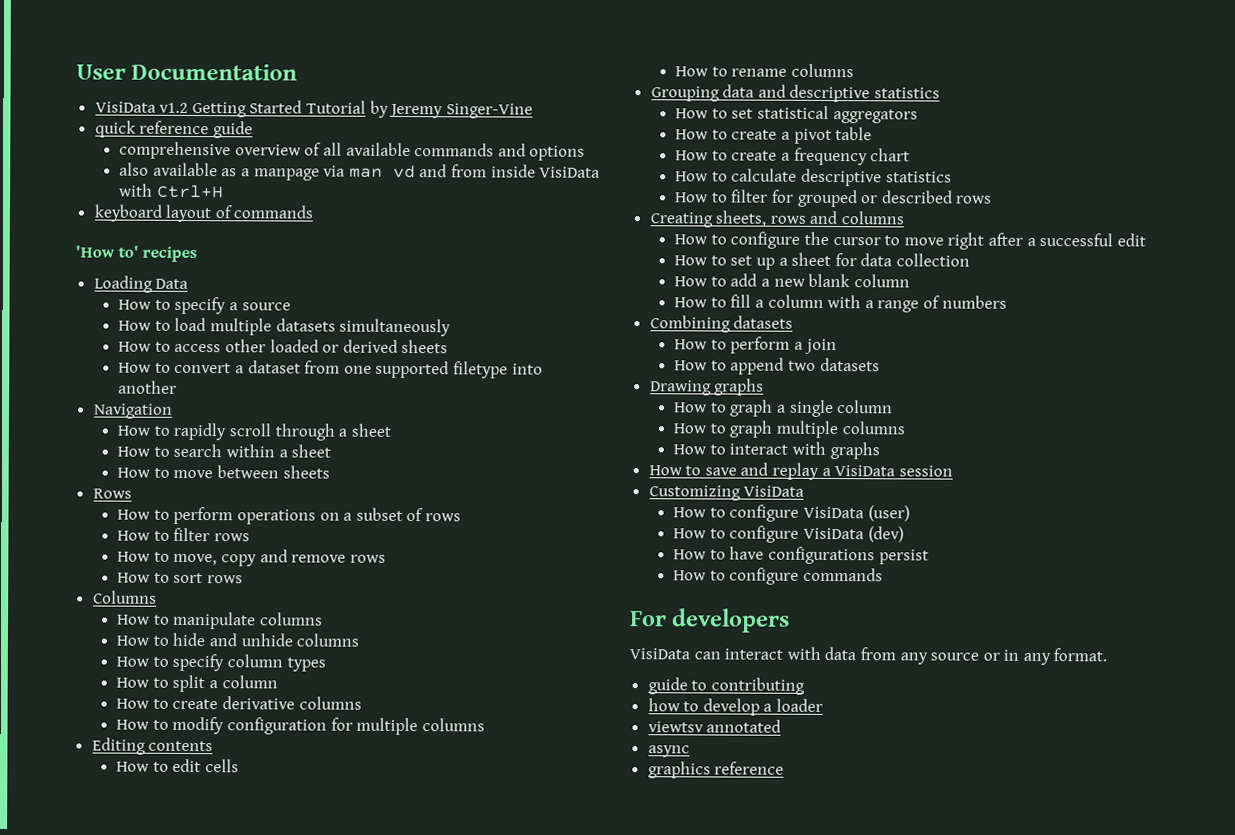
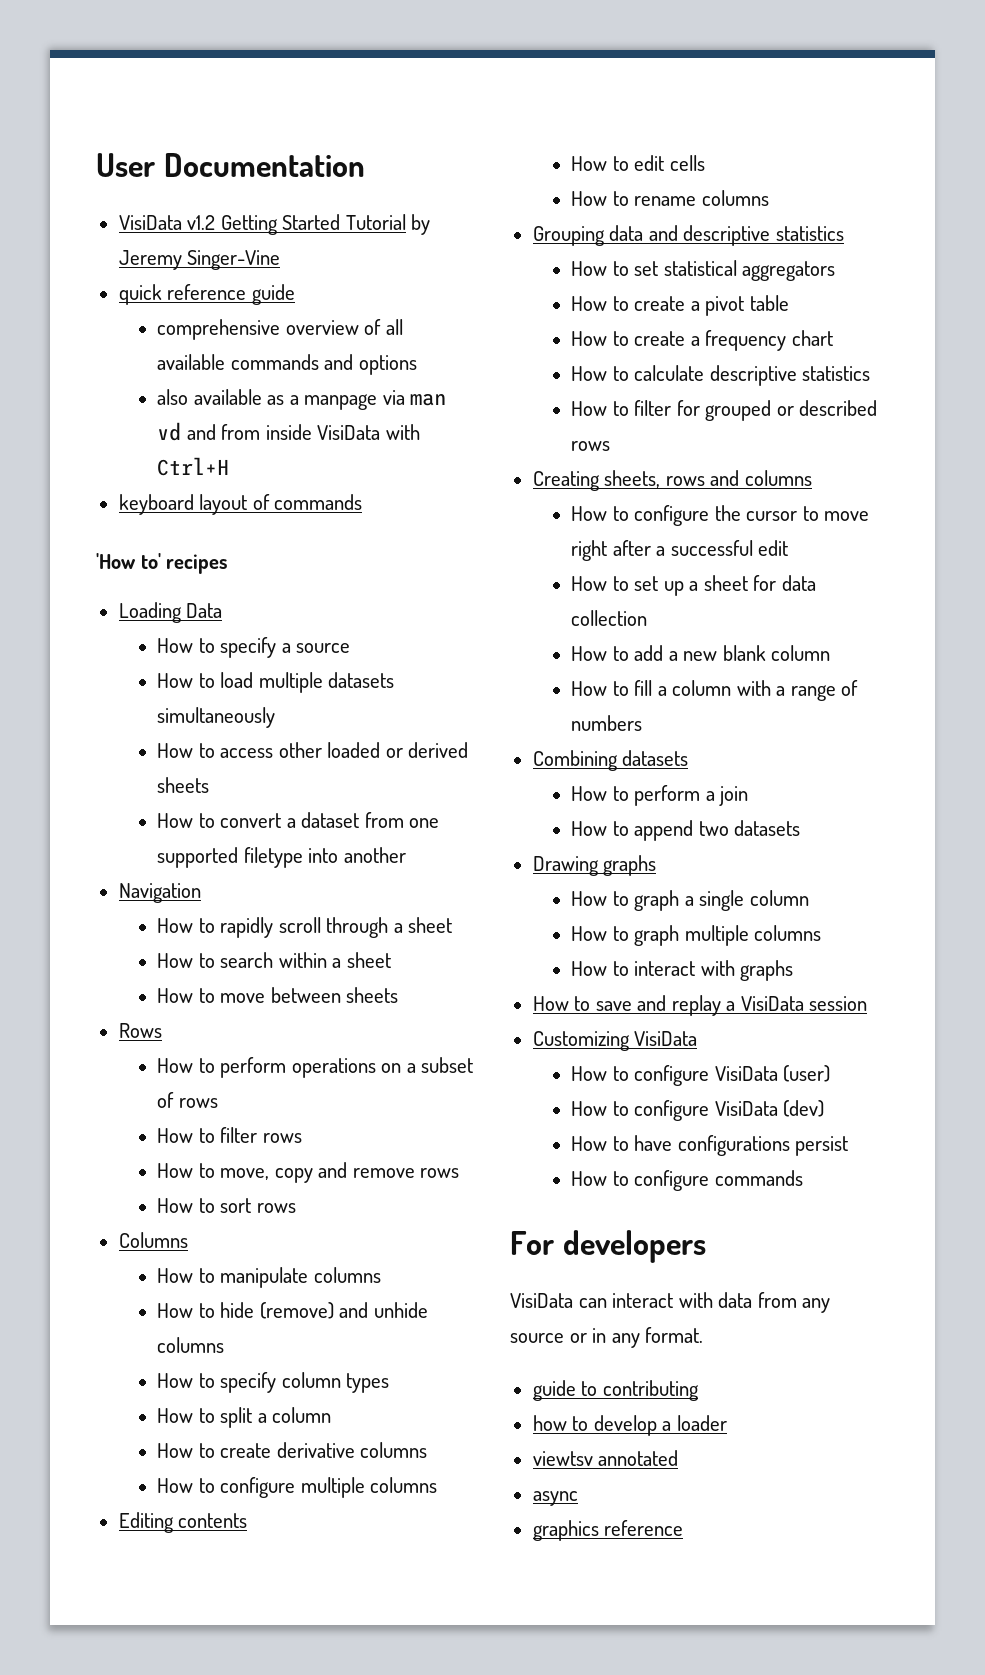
(206, 639) none -> [259,1302,334,1319] (remove)
[172,716,353,735] modify configuration for -> [220,1477,296,1498] configure

